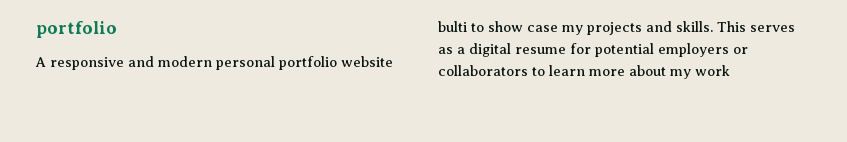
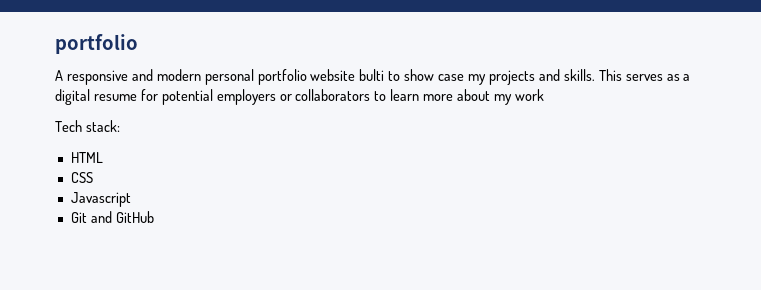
(730, 70) none -> [55,120,120,132] [70,152,103,163] [70,172,93,183] [70,192,131,207] [70,211,154,223] // Tech stack: // HTML // CSS // Javascript // Git and GitHub

